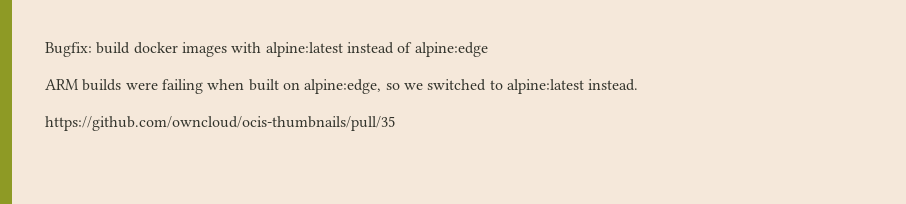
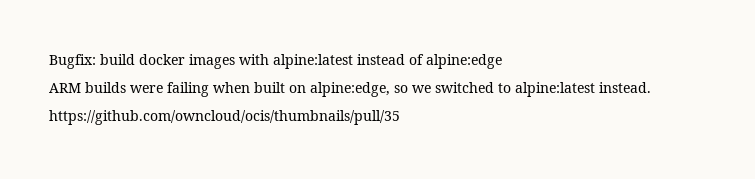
[45,116,395,131] https://github.com/owncloud/ocis-thumbnails/pull/35 -> [49,110,400,125] https://github.com/owncloud/ocis/thumbnails/pull/35

